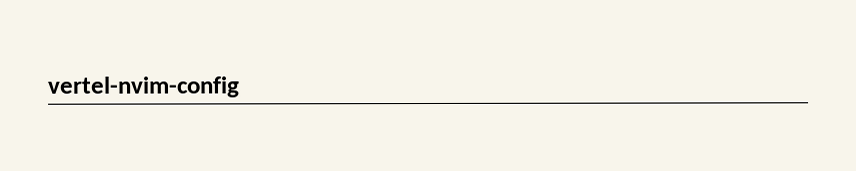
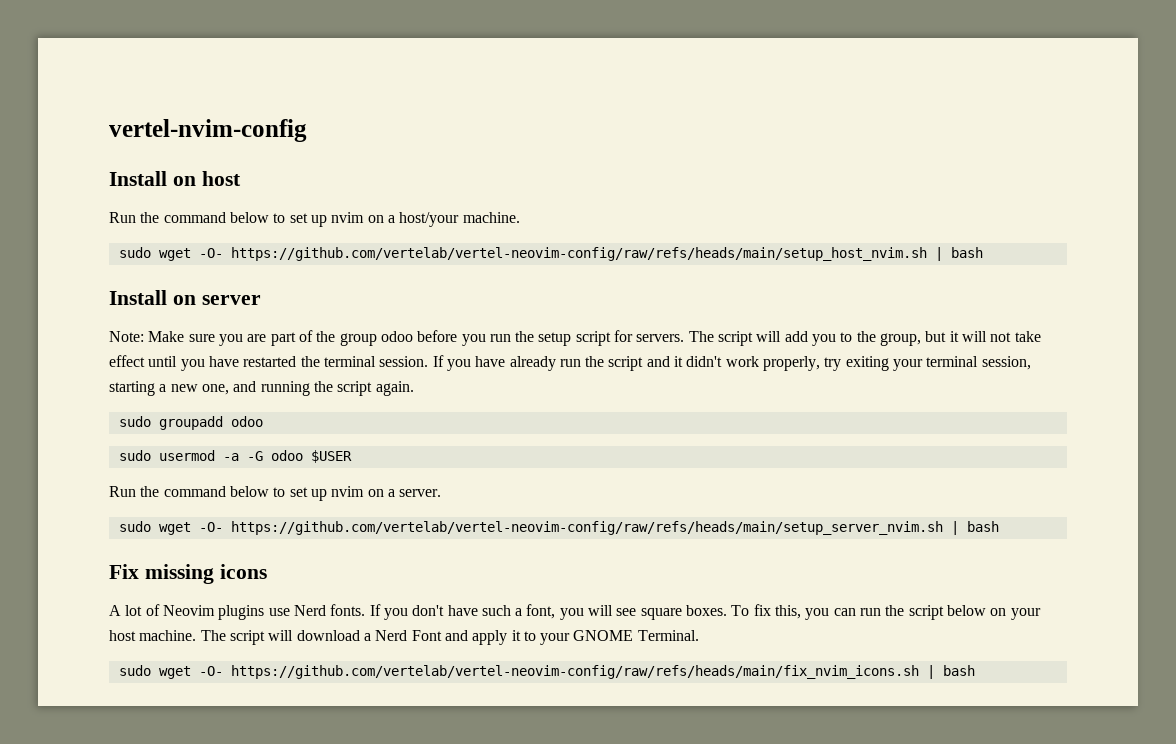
(240, 87) none -> [109,171,241,186] [109,212,520,227] [118,247,983,261] [109,290,261,305] [109,330,1041,346] [109,355,1031,371] [109,381,414,396] [118,416,263,430] [118,450,352,463] [109,486,442,501] [118,521,999,535] [109,564,267,584] [109,604,1041,620] [109,630,699,645] [118,665,975,679] // Install on host // Run the command below to set up nvim on a host/your machine. // sudo wget -O- https://github.com/vertelab/vertel-neovim-config/raw/refs/heads/main/setup_host_nvim.sh | bash // Install on server // Note: Make sure you are part of the group odoo before you run the setup script for servers. The script will add you to the group, but it will not take effect until you have restarted the terminal session. If you have already run the script and it didn't work properly, try exiting your terminal session, starting a new one, and running the script again. // sudo groupadd odoo // sudo usermod -a -G odoo $USER // Run the command below to set up nvim on a server. // sudo wget -O- https://github.com/vertelab/vertel-neovim-config/raw/refs/heads/main/setup_server_nvim.sh | bash // Fix missing icons // A lot of Neovim plugins use Nerd fonts. If you don't have such a font, you will see square boxes. To fix this, you can run the script below on your host machine. The script will download a Nerd Font and apply it to your GNOME Terminal. // sudo wget -O- https://github.com/vertelab/vertel-neovim-config/raw/refs/heads/main/fix_nvim_icons.sh | bash

